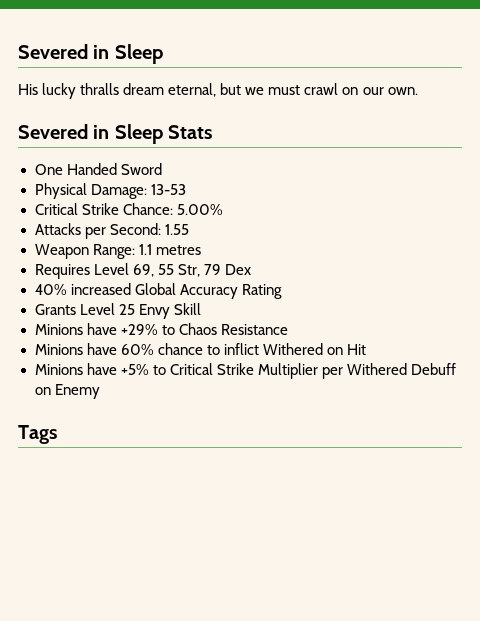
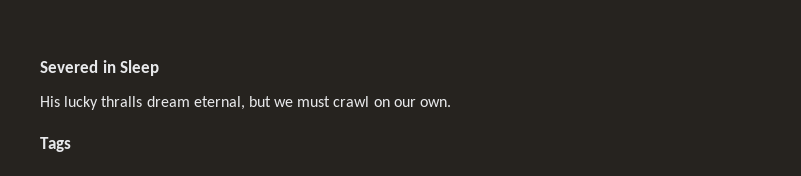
[18,124,213,144] [34,163,162,175] [34,183,186,199] [34,203,223,215] [34,223,189,239] [34,244,201,259] [34,263,251,279] [34,283,282,299] [34,303,201,319] [34,323,288,335] [34,343,366,355] [34,363,456,379] [34,384,100,399] // Severed in Sleep Stats // One Handed Sword // Physical Damage: 13-53 // Critical Strike Chance: 5.00% // Attacks per Second: 1.55 // Weapon Range: 1.1 metres // Requires Level 69, 55 Str, 79 Dex // 40% increased Global Accuracy Rating // Grants Level 25 Envy Skill // Minions have +29% to Chaos Resistance // Minions have 60% chance to inflict Withered on Hit // Minions have +5% to Critical Strike Multiplier per Withered Debuff on Enemy -> (452, 103) none

